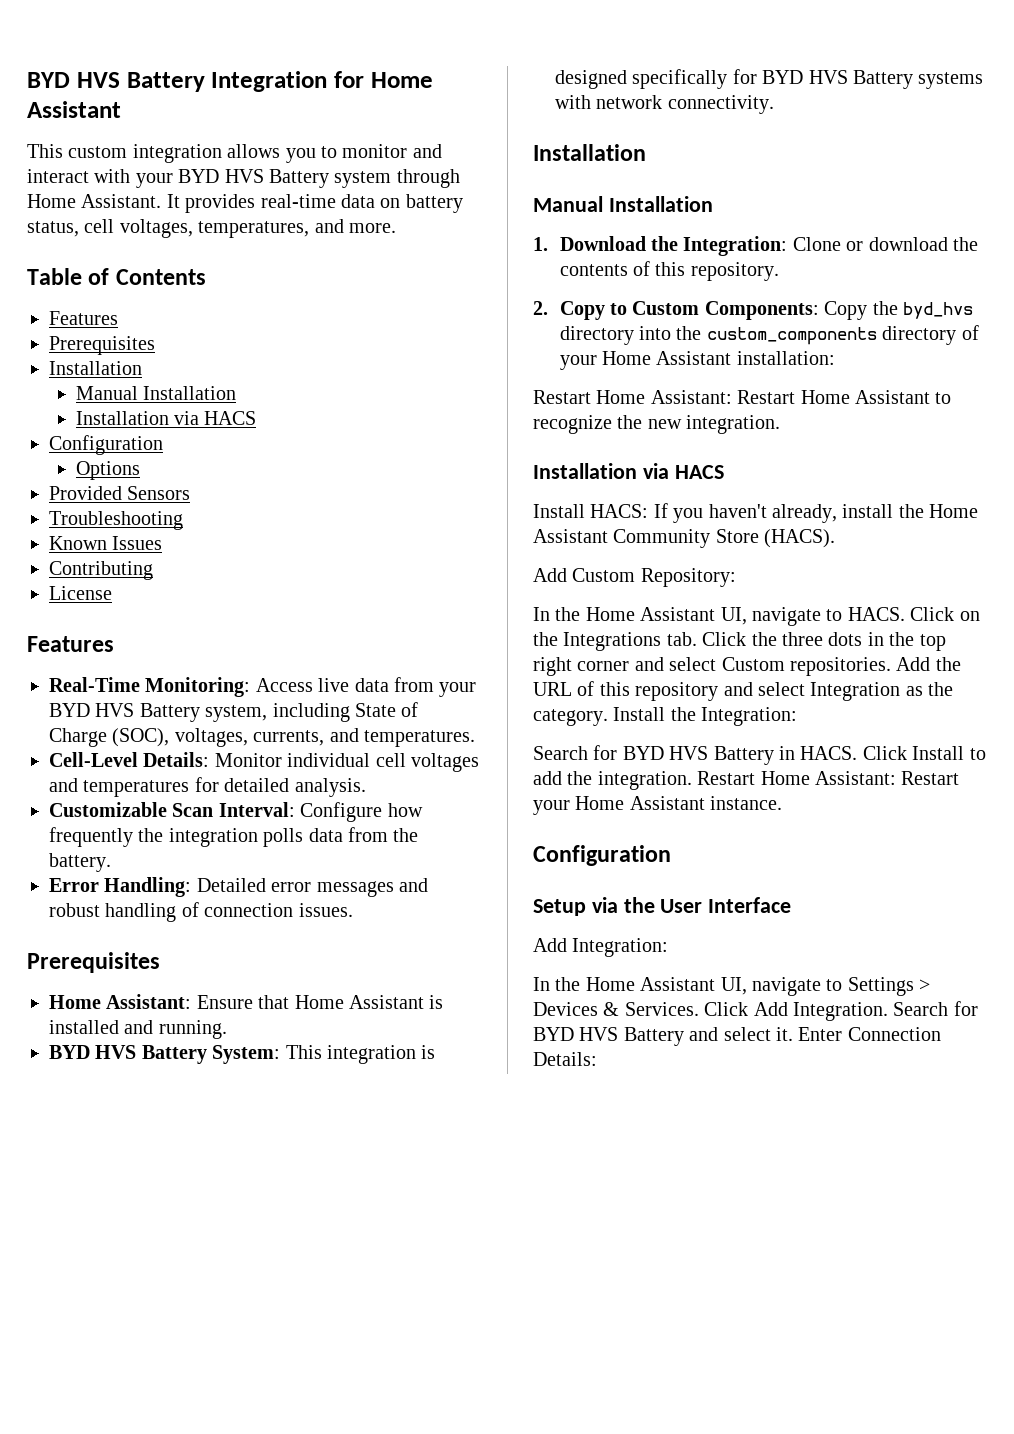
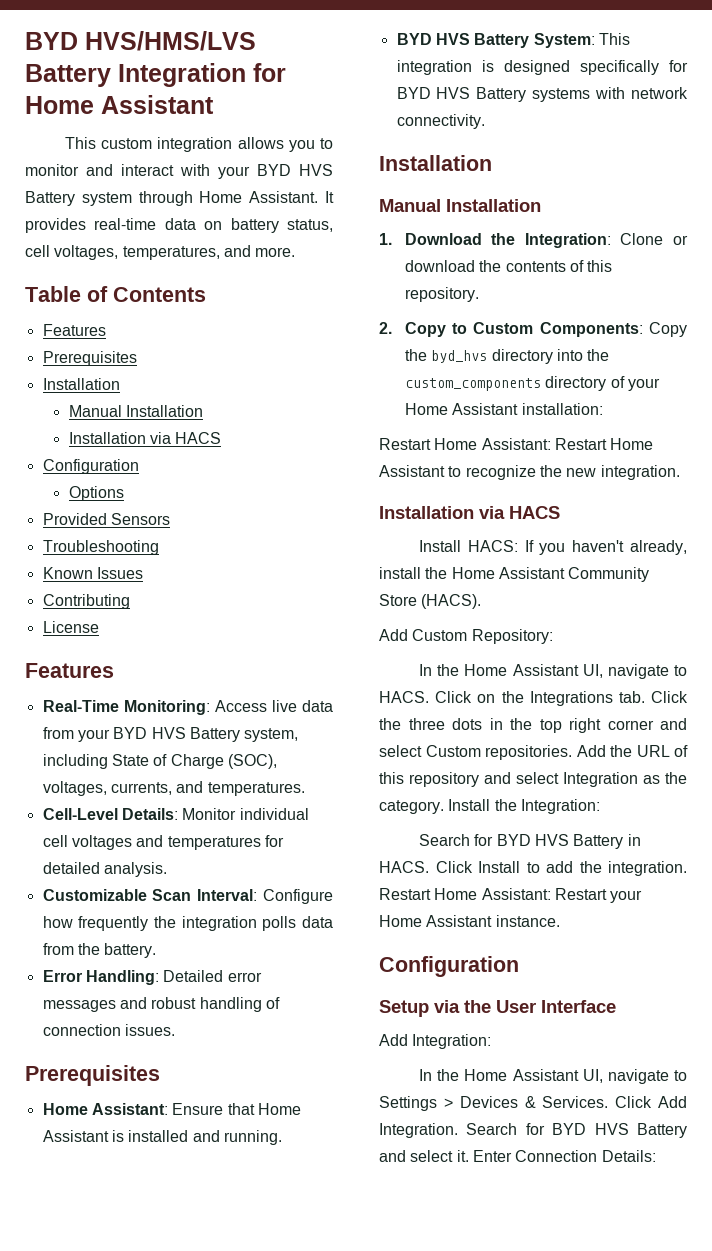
[27,72,120,88] BYD HVS -> [25,31,256,51] BYD HVS/HMS/LVS

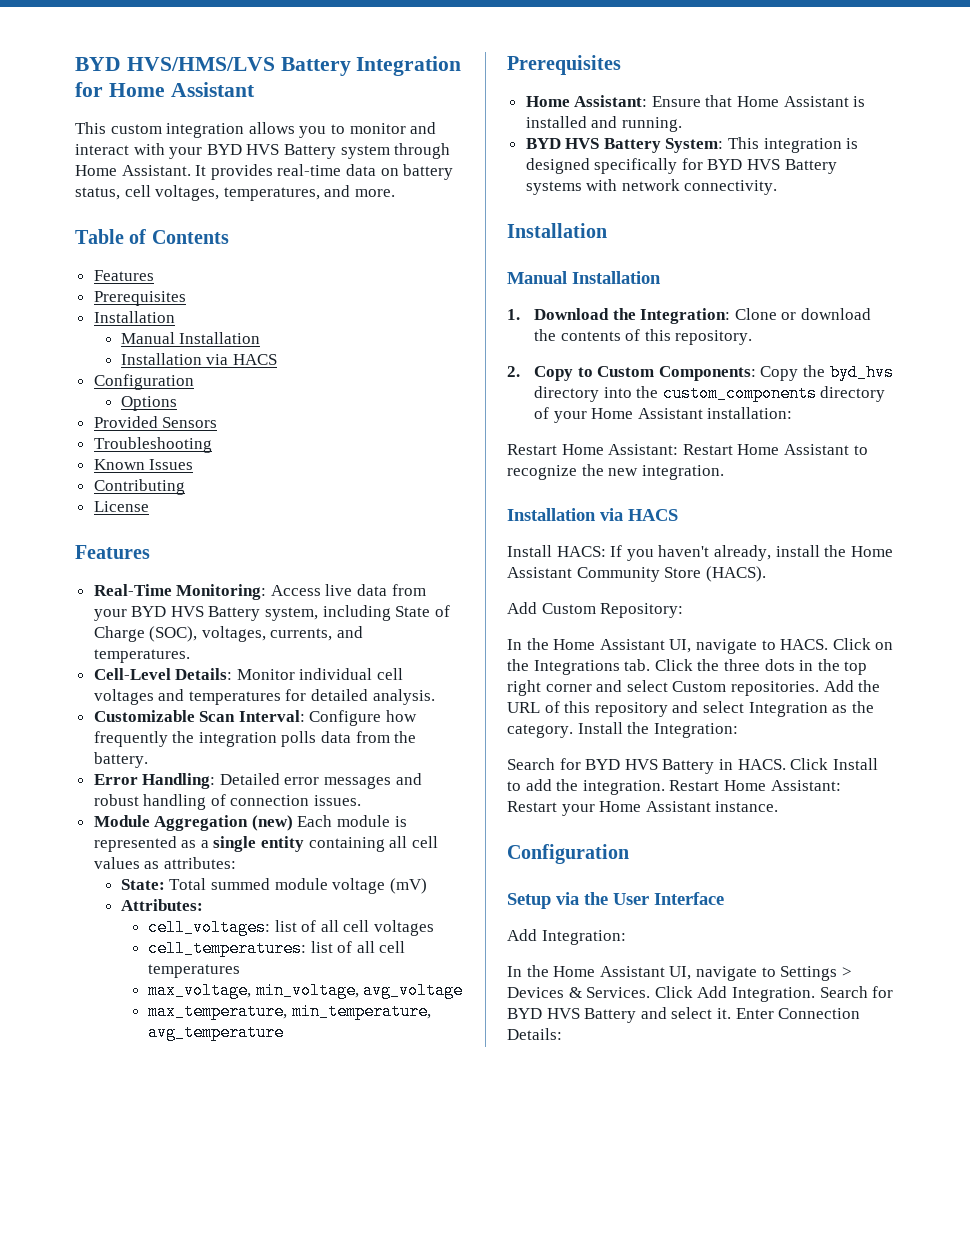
(175, 1030) none -> [93,815,407,831] [93,836,438,852] [93,857,236,869] [120,878,427,894] [120,899,203,911] [147,919,434,936] [147,940,406,957] [147,964,240,978] [147,982,464,999] [147,1003,431,1020] [147,1024,284,1041] // Module Aggregation (new) Each module is represented as a single entity containing all cell values as attributes: // State: Total summed module voltage (mV) // Attributes: // cell_voltages: list of all cell voltages // cell_temperatures: list of all cell temperatures // max_voltage, min_voltage, avg_voltage // max_temperature, min_temperature, avg_temperature

